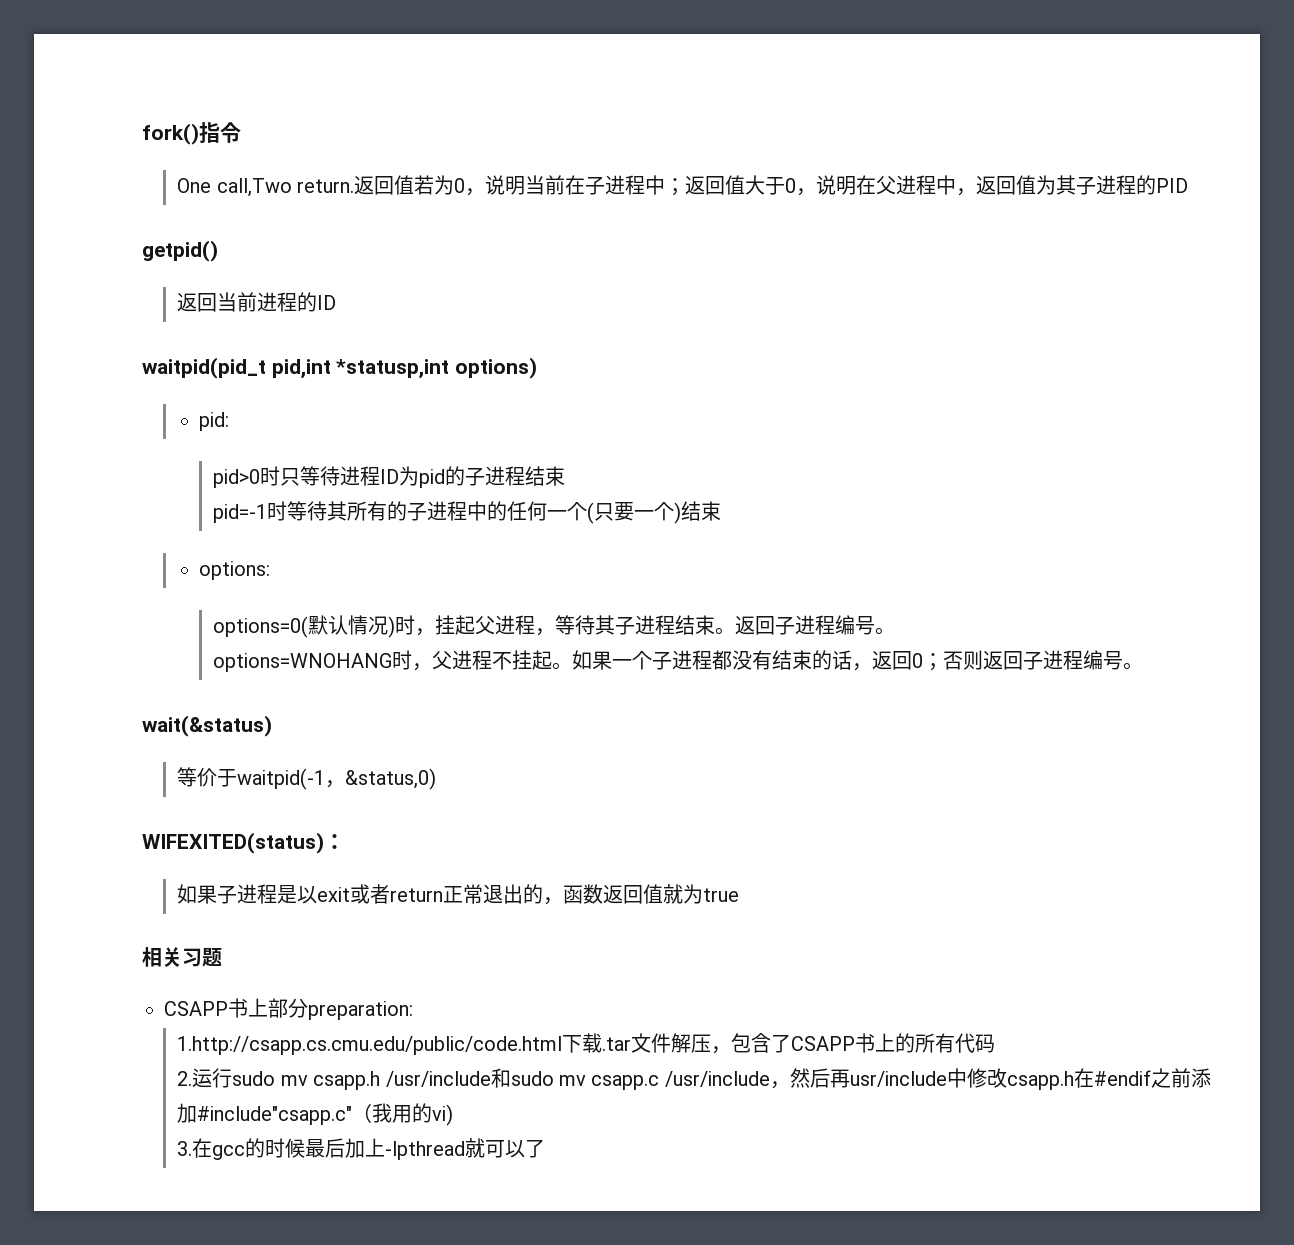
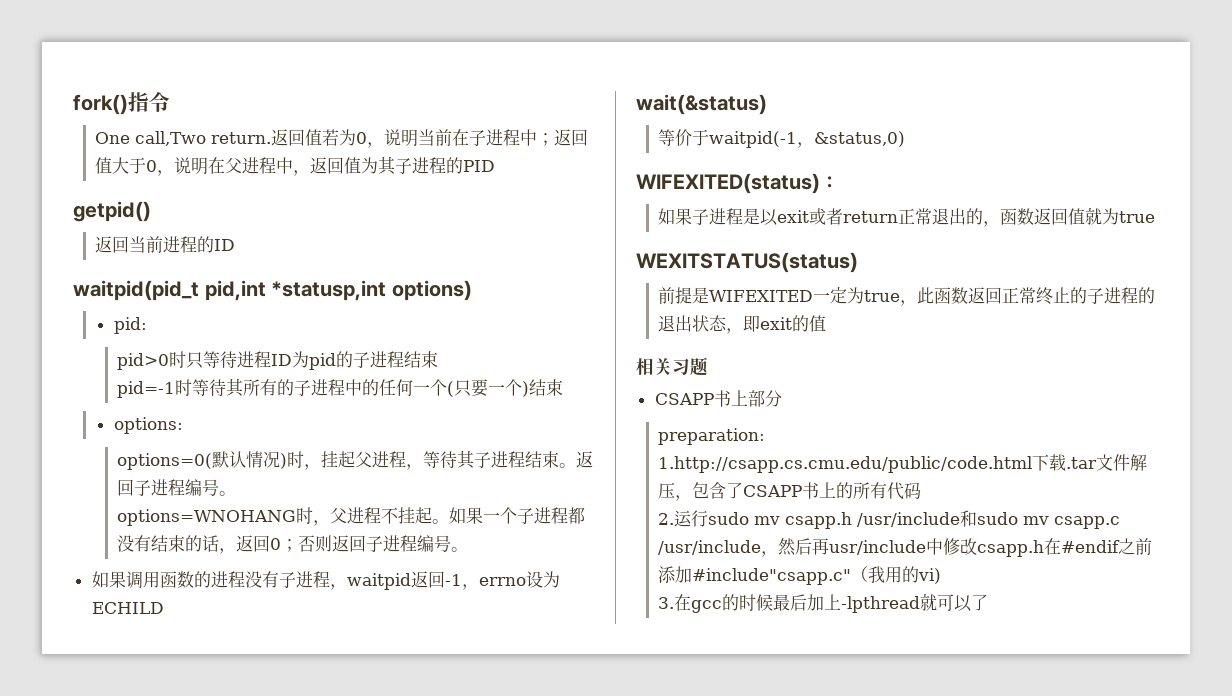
(1143, 666) none -> [91,571,560,590] [91,602,164,614] // 如果调用函数的进程没有子进程，waitpid返回-1，errno设为ECHILD
(740, 895) none -> [636,252,858,273] [658,287,1156,306] [658,315,827,334] // WEXITSTATUS(status) // 前提是WIFEXITED一定为true，此函数返回正常终止的子进程的退出状态，即exit的值
(308, 1008) none -> (782, 398) //

